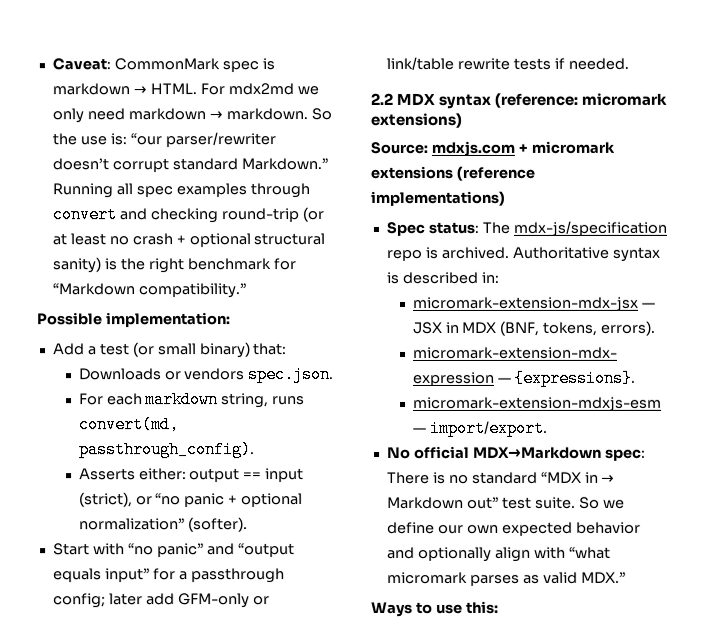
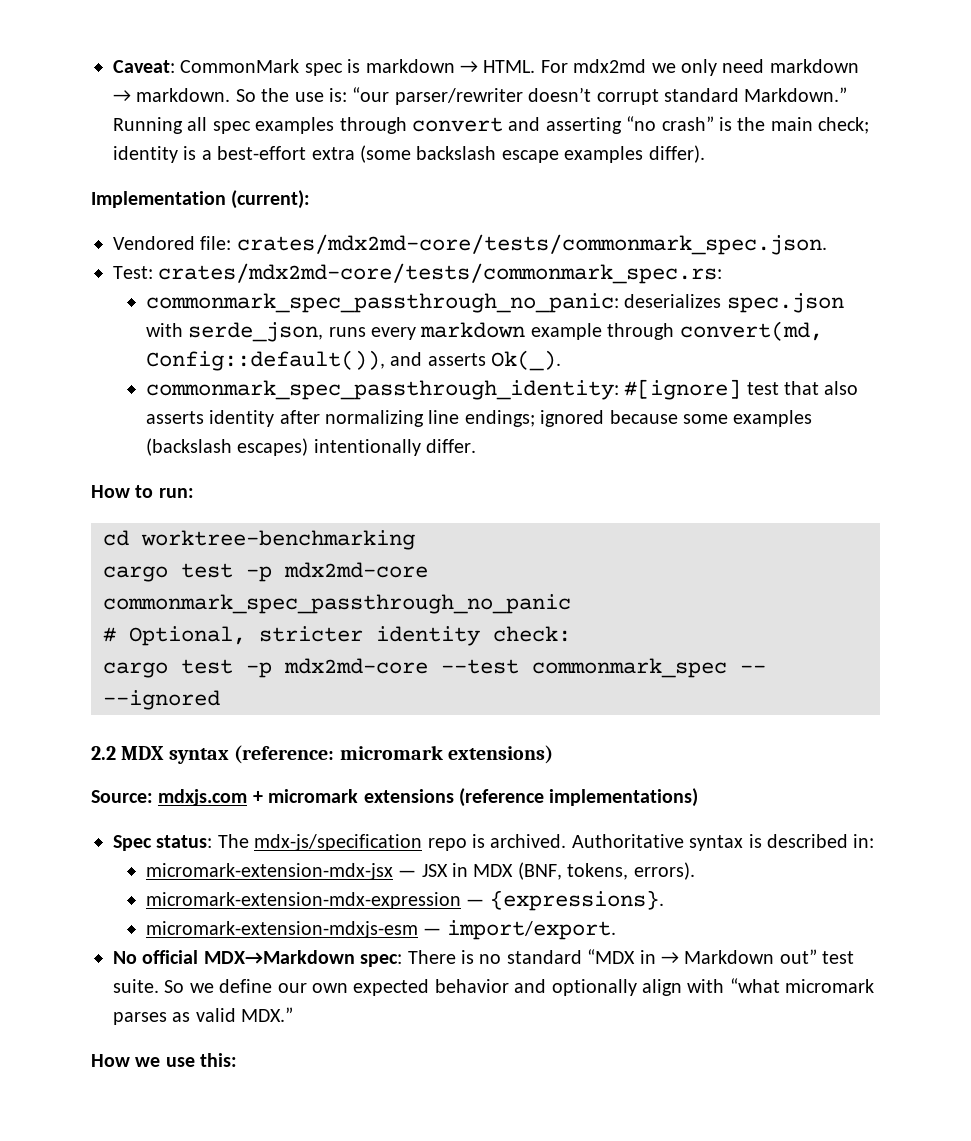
[149,207,324,224] [51,233,326,248] [51,257,296,274] [51,283,246,299] [36,312,231,328] [52,342,288,359] [78,366,335,384] [78,391,306,409] [78,416,180,434] [78,441,255,459] [78,468,305,483] [78,492,304,508] [78,517,248,533] [52,543,295,558] [52,568,285,584] [52,593,270,609] [385,56,629,70] checking round-trip (or at least no crash + optional structural sanity) is the right benchmark for “Markdown compatibility.” // Possible implementation: // Add a test (or small binary) that: // Downloads or vendors spec.json. // For each markdown string, runs convert(md, passthrough_config). // Asserts either: output == input (strict), or “no panic + optional normalization” (softer). // Start with “no panic” and “output equals input” for a passthrough config; later add GFM-only or link/table rewrite tests if needed. -> [545,116,870,134] [113,145,705,163] [91,190,311,209] [113,234,827,255] [113,263,723,284] [145,293,844,313] [145,321,823,342] [145,350,561,371] [145,379,859,400] [145,410,813,427] [145,438,476,456] [91,485,194,498] [103,530,415,550] [103,562,428,582] [103,594,571,614] [103,626,571,646] [103,658,766,678] [103,690,220,710] asserting “no crash” is the main check; identity is a best-effort extra (some backslash escape examples differ). // Implementation (current): // Vendored file: crates/mdx2md-core/tests/commonmark_spec.json. // Test: crates/mdx2md-core/tests/commonmark_spec.rs: // commonmark_spec_passthrough_no_panic: deserializes spec.json with serde_json, runs every markdown example through convert(md, Config::default()), and asserts Ok(_). // commonmark_spec_passthrough_identity: #[ignore] test that also asserts identity after normalizing line endings; ignored because some examples (backslash escapes) intentionally differ. // How to run: // cd worktree-benchmarking // cargo test -p mdx2md-core commonmark_spec_passthrough_no_panic // # Optional, stricter identity check: // cargo test -p mdx2md-core --test commonmark_spec -- --ignored
[371,601,433,617] Ways to -> [91,1054,161,1067] How we

